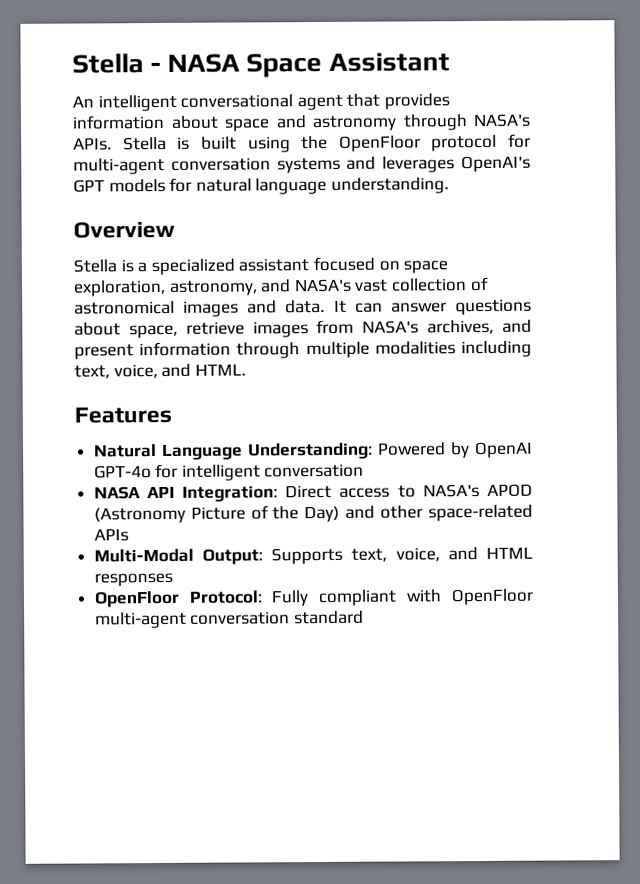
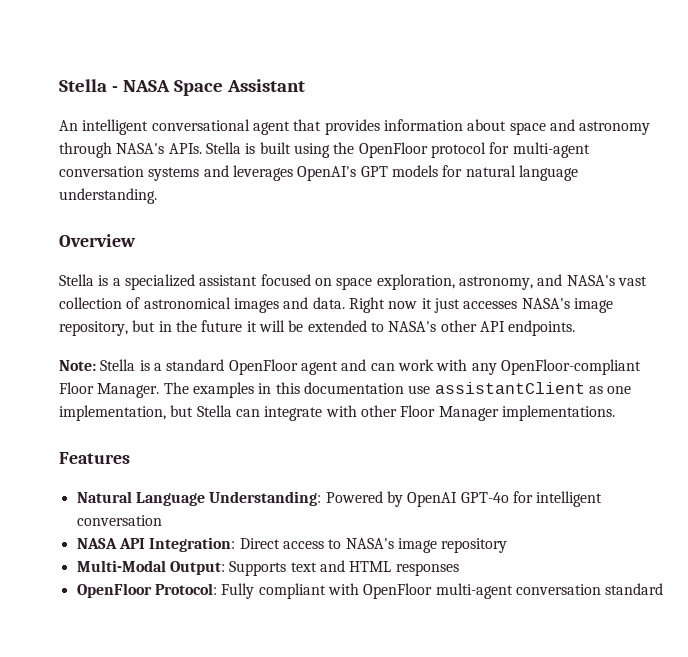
[333,298,532,316] [74,319,532,339] [74,340,532,360] [74,363,246,379] It can answer questions about space, retrieve images from NASA's archives, and present information through multiple modalities including text, voice, and HTML. -> [348,297,613,313] [59,320,576,336] [59,359,641,375] [59,382,632,398] [59,405,615,421] Right now it just accesses NASA's image repository, but in the future it will be extended to NASA's other API endpoints. // Note: Stella is a standard OpenFloor agent and can work with any OpenFloor-compliant Floor Manager. The examples in this documentation use assistantClient as one implementation, but Stella can integrate with other Floor Manager implementations.
[487,483,534,497] [93,504,533,524] [93,528,129,542] APOD (Astronomy Picture of the Day) and other space-related APIs -> [397,538,508,553] image repository
[351,547,440,562] text, voice, -> [290,562,317,572] text

